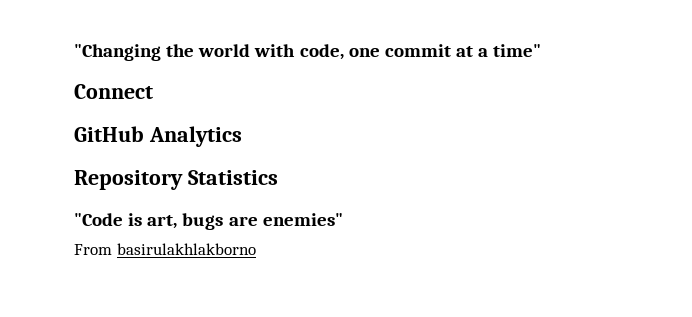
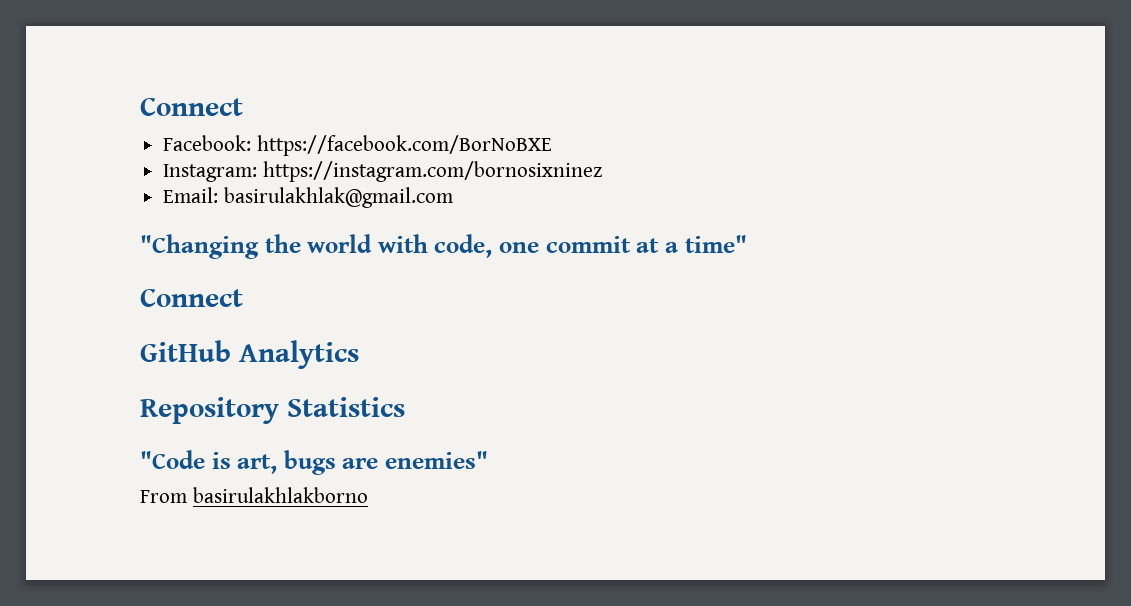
(74, 52) none -> [140,97,243,116] [163,135,552,156] [163,161,602,182] [163,187,453,208] Connect // Facebook: https://facebook.com/BorNoBXE // Instagram: https://instagram.com/bornosixninez // Email: basirulakhlak@gmail.com //

